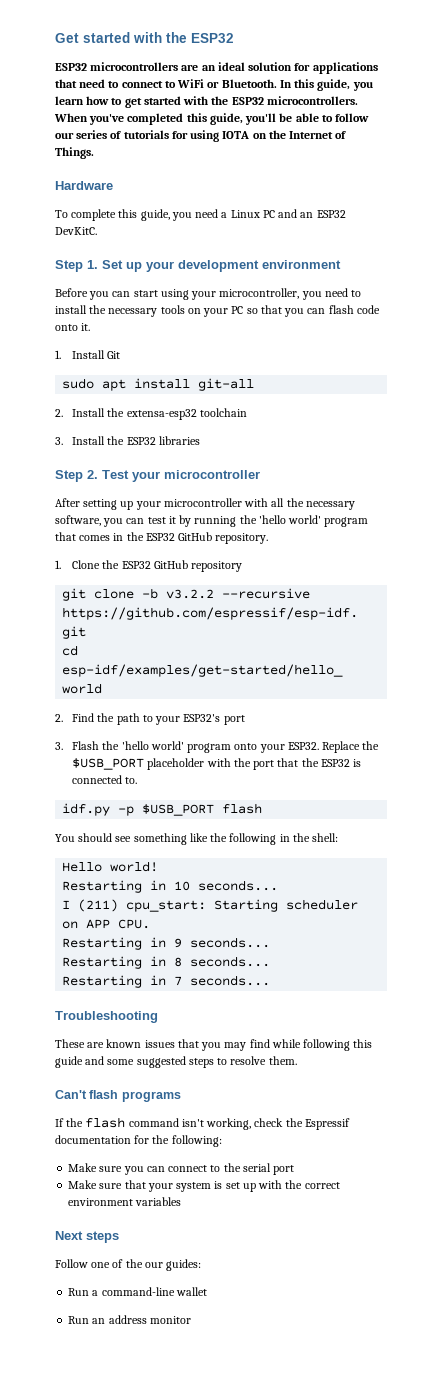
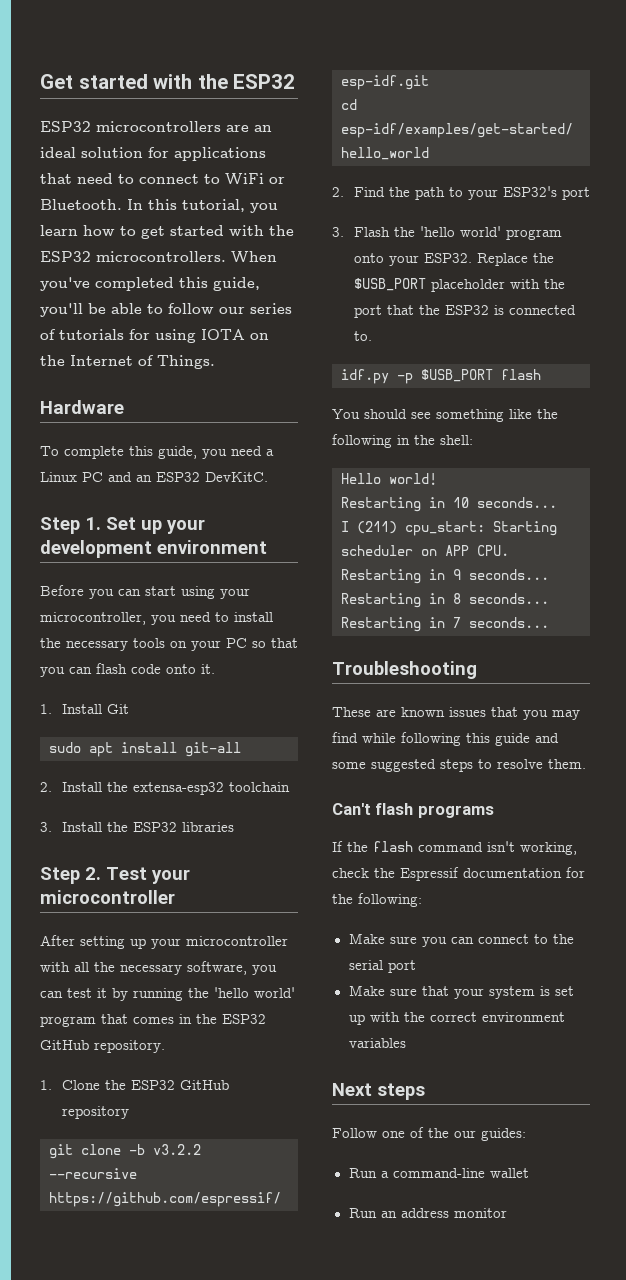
[317,79,351,91] guide, -> [182,199,245,212] tutorial,

